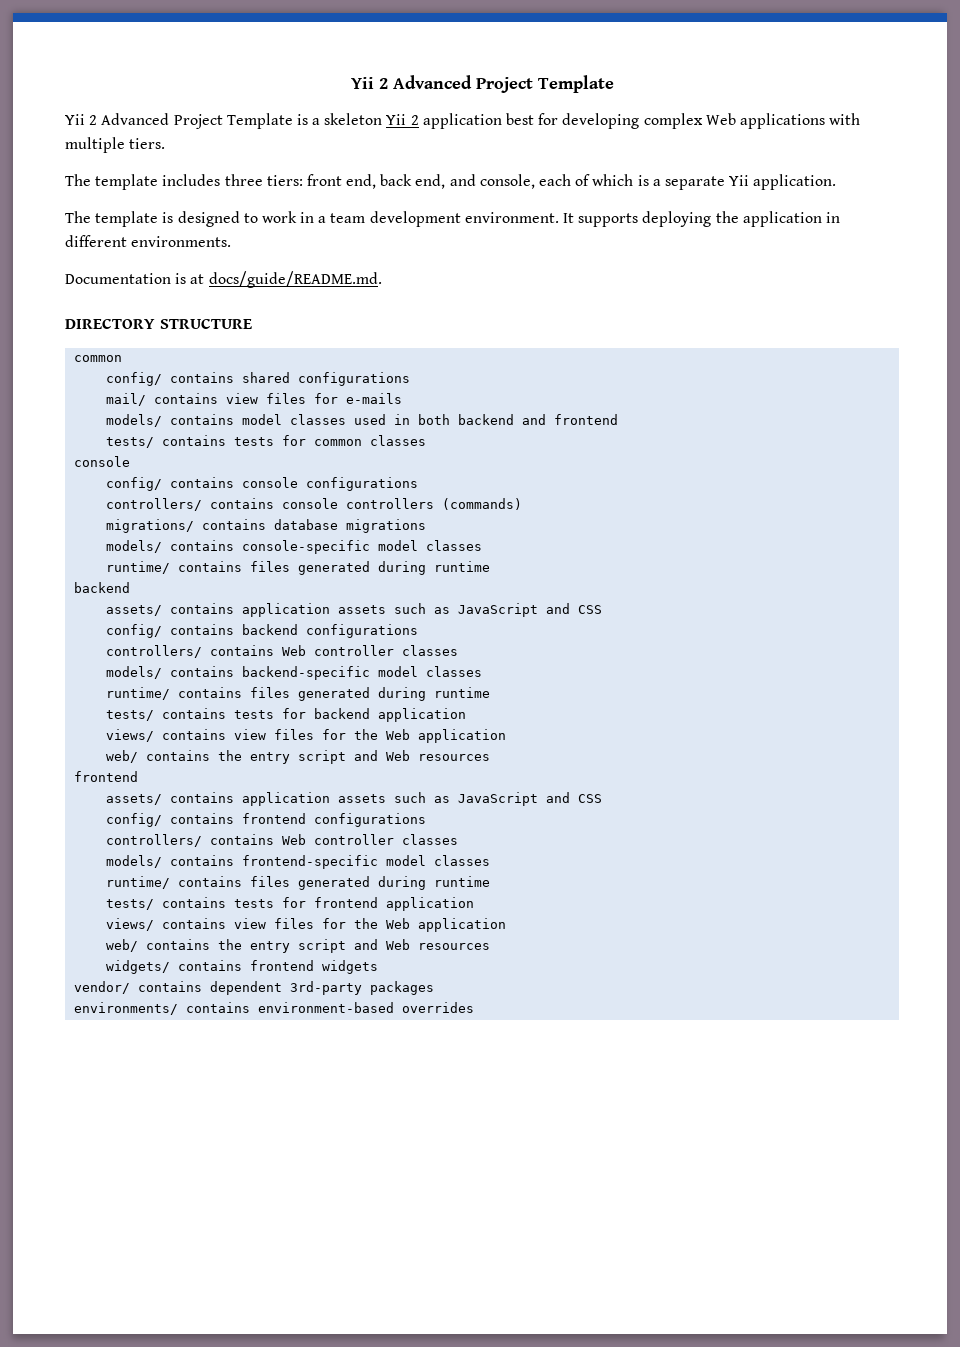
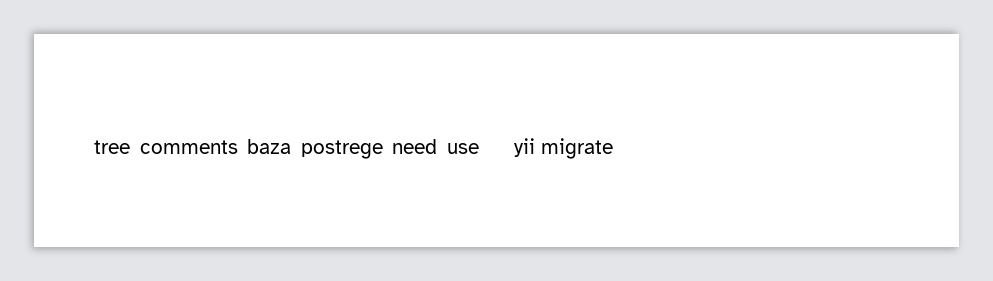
[350,75,614,93] [65,113,861,129] [65,137,166,153] [65,174,837,190] [65,211,840,227] [65,235,232,247] [65,271,382,288] [65,318,252,329] [74,355,123,362] [106,372,411,386] [106,393,403,406] [106,414,619,427] [106,435,427,448] [74,456,131,467] [106,477,419,491] [106,498,523,511] [106,519,427,533] [106,540,483,554] [106,561,491,575] [74,582,131,593] [106,603,603,617] [106,624,419,638] [106,645,459,658] [106,666,483,680] [106,687,491,701] [106,708,467,722] [106,729,507,743] [106,750,491,764] [74,771,139,782] [106,792,603,806] [106,813,427,827] [106,834,459,847] [106,855,491,869] [106,876,491,890] [106,897,475,911] [106,918,507,932] [106,939,491,953] [106,960,379,974] [74,981,435,995] [74,1002,475,1015] Yii 2 Advanced Project Template // Yii 2 Advanced Project Template is a skeleton Yii 2 application best for developing complex Web applications with multiple tiers. // The template includes three tiers: front end, back end, and console, each of which is a separate Yii application. // The template is designed to work in a team development environment. It supports deploying the application in different environments. // Documentation is at docs/guide/README.md. // DIRECTORY STRUCTURE // common // config/ contains shared configurations // mail/ contains view files for e-mails // models/ contains model classes used in both backend and frontend // tests/ contains tests for common classes // console // config/ contains console configurations // controllers/ contains console controllers (commands) // migrations/ contains database migrations // models/ contains console-specific model classes // runtime/ contains files generated during runtime // backend // assets/ contains application assets such as JavaScript and CSS // config/ contains backend configurations // controllers/ contains Web controller classes // models/ contains backend-specific model classes // runtime/ contains files generated during runtime // tests/ contains tests for backend application // views/ contains view files for the Web application // web/ contains the entry script and Web resources // frontend // assets/ contains application assets such as JavaScript and CSS // config/ contains frontend configurations // controllers/ contains Web controller classes // models/ contains frontend-specific model classes // runtime/ contains files generated during runtime // tests/ contains tests for frontend application // views/ contains view files for the Web application // web/ contains the entry script and Web resources // widgets/ contains frontend widgets // vendor/ contains dependent 3rd-party packages // environments/ contains environment-based overrides -> [94,138,613,159] tree comments baza postrege need use yii migrate

